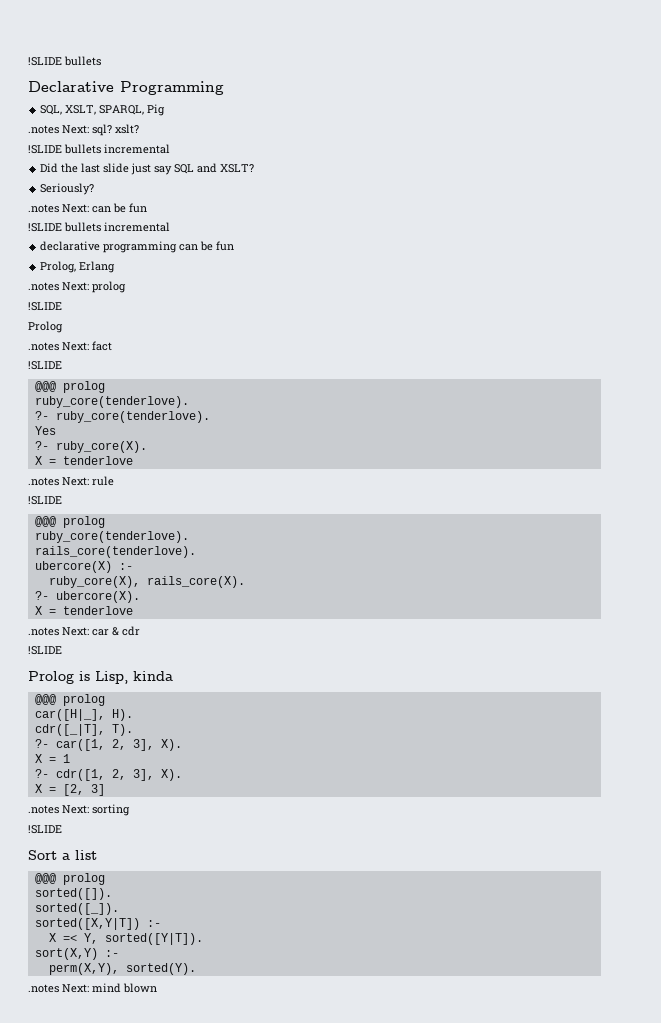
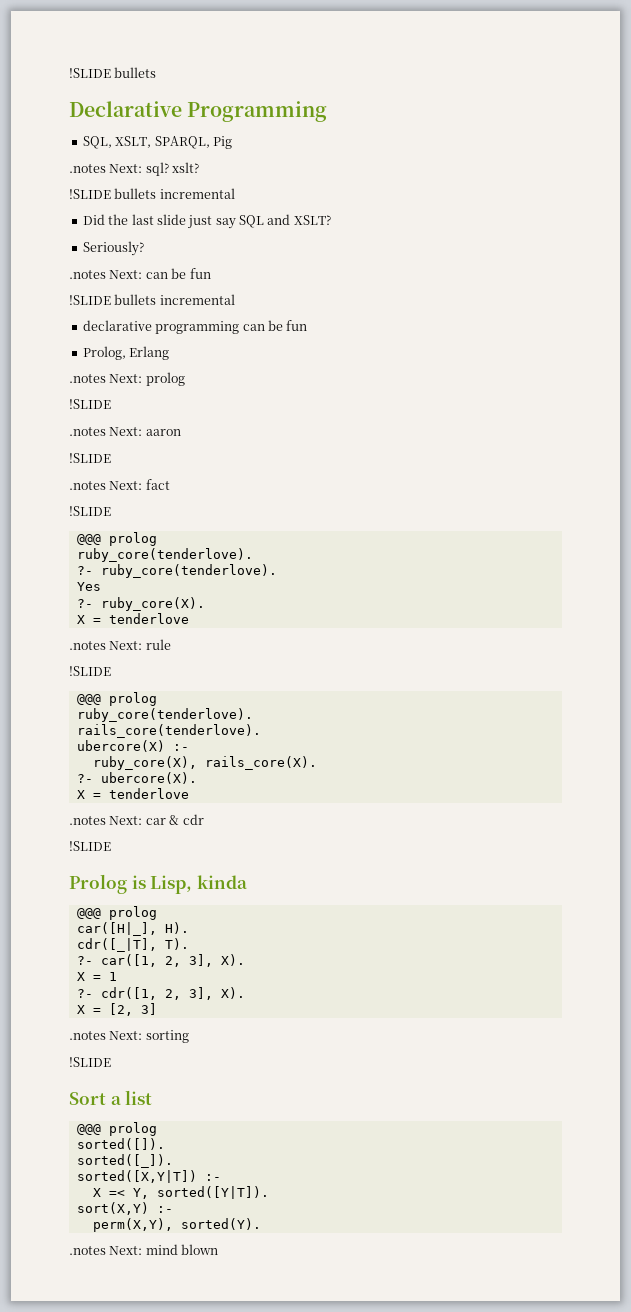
[28,321,63,333] Prolog -> [69,427,181,436] [69,453,111,463] .notes Next: aaron // !SLIDE

